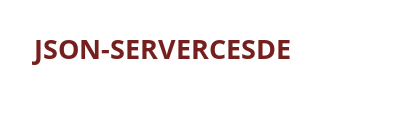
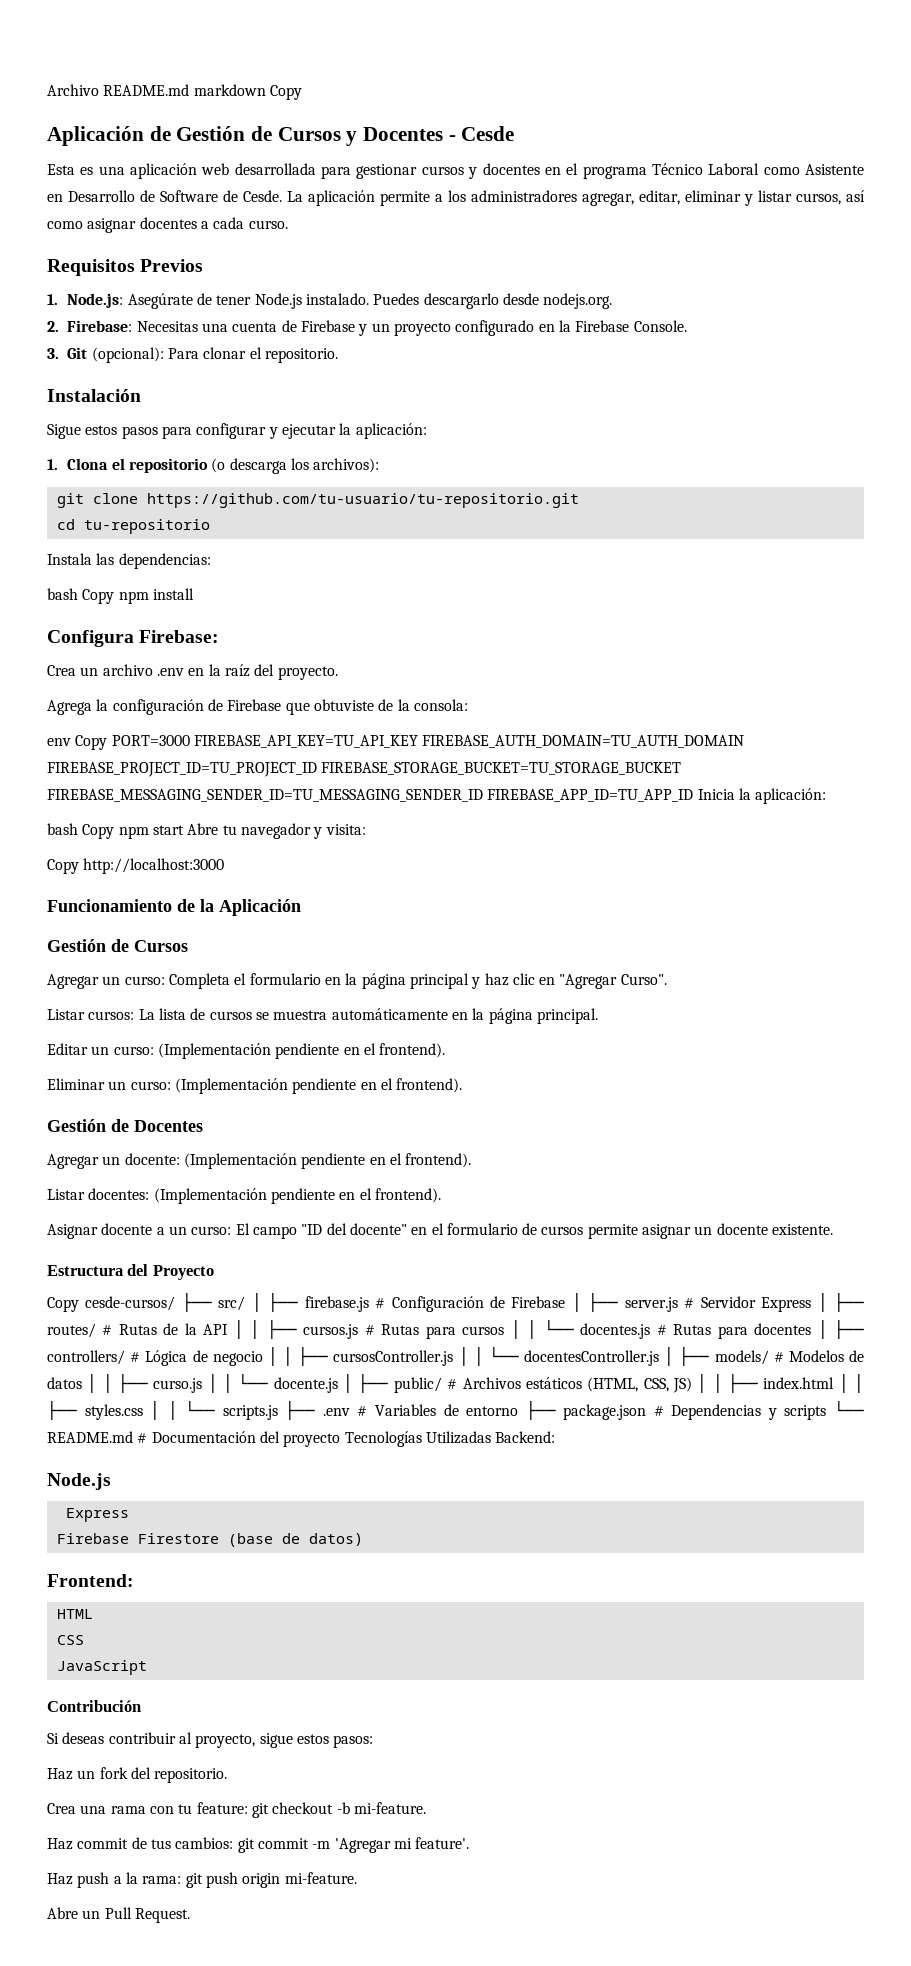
[32,40,291,65] JSON-SERVERCESDE -> [47,84,302,100] [47,126,515,146] [47,163,865,179] [47,190,865,206] [47,217,288,233] [47,259,204,276] [47,293,613,309] [47,320,687,336] [47,347,338,363] [47,389,141,402] [47,423,427,439] [47,458,380,474] [56,493,579,508] [56,519,210,534] [47,553,211,569] [47,588,194,604] [47,630,220,647] [47,664,338,680] [47,699,468,715] [47,735,745,750] [47,762,682,777] [47,788,827,804] [47,823,366,839] [47,858,225,874] [47,899,301,916] [47,939,188,952] [47,973,667,989] [47,1008,598,1024] [47,1043,446,1059] [47,1078,463,1094] [47,1119,203,1132] [47,1153,472,1169] [47,1188,441,1204] [47,1223,834,1239] [47,1264,214,1280] [47,1292,865,1312] [47,1319,864,1339] [47,1346,864,1366] [47,1373,864,1393] [47,1400,864,1420] [47,1431,556,1447] [47,1473,111,1490] [65,1508,129,1522] [56,1533,363,1547] [47,1574,134,1587] [56,1609,93,1619] [56,1635,84,1645] [56,1660,147,1675] [47,1700,141,1712] [47,1732,374,1748] [47,1767,228,1783] [47,1802,426,1818] [47,1837,470,1853] [47,1872,357,1888] [47,1907,190,1923] Archivo README.md markdown Copy // Aplicación de Gestión de Cursos y Docentes - Cesde // Esta es una aplicación web desarrollada para gestionar cursos y docentes en el programa Técnico Laboral como Asistente en Desarrollo de Software de Cesde. La aplicación permite a los administradores agregar, editar, eliminar y listar cursos, así como asignar docentes a cada curso. // Requisitos Previos // 1. Node.js: Asegúrate de tener Node.js instalado. Puedes descargarlo desde nodejs.org. // 2. Firebase: Necesitas una cuenta de Firebase y un proyecto configurado en la Firebase Console. // 3. Git (opcional): Para clonar el repositorio. // Instalación // Sigue estos pasos para configurar y ejecutar la aplicación: // 1. Clona el repositorio (o descarga los archivos): // git clone https://github.com/tu-usuario/tu-repositorio.git // cd tu-repositorio // Instala las dependencias: // bash Copy npm install // Configura Firebase: // Crea un archivo .env en la raíz del proyecto. // Agrega la configuración de Firebase que obtuviste de la consola: // env Copy PORT=3000 FIREBASE_API_KEY=TU_API_KEY FIREBASE_AUTH_DOMAIN=TU_AUTH_DOMAIN FIREBASE_PROJECT_ID=TU_PROJECT_ID FIREBASE_STORAGE_BUCKET=TU_STORAGE_BUCKET FIREBASE_MESSAGING_SENDER_ID=TU_MESSAGING_SENDER_ID FIREBASE_APP_ID=TU_APP_ID Inicia la aplicación: // bash Copy npm start Abre tu navegador y visita: // Copy http://localhost:3000 // Funcionamiento de la Aplicación // Gestión de Cursos // Agregar un curso: Completa el formulario en la página principal y haz clic en "Agregar Curso". // Listar cursos: La lista de cursos se muestra automáticamente en la página principal. // Editar un curso: (Implementación pendiente en el frontend). // Eliminar un curso: (Implementación pendiente en el frontend). // Gestión de Docentes // Agregar un docente: (Implementación pendiente en el frontend). // Listar docentes: (Implementación pendiente en el frontend). // Asignar docente a un curso: El campo "ID del docente" en el formulario de cursos permite asignar un docente existente. // Estructura del Proyecto // Copy cesde-cursos/ ├── src/ │ ├── firebase.js # Configuración de Firebase │ ├── server.js # Servidor Express │ ├── routes/ # Rutas de la API │ │ ├── cursos.js # Rutas para cursos │ │ └── docentes.js # Rutas para docentes │ ├── controllers/ # Lógica de negocio │ │ ├── cursosController.js │ │ └── docentesController.js │ ├── models/ # Modelos de datos │ │ ├── curso.js │ │ └── docente.js │ ├── public/ # Archivos estáticos (HTML, CSS, JS) │ │ ├── index.html │ │ ├── styles.css │ │ └── scripts.js ├── .env # Variables de entorno ├── package.json # Dependencias y scripts └── README.md # Documentación del proyecto Tecnologías Utilizadas Backend: // Node.js // Express // Firebase Firestore (base de datos) // Frontend: // HTML // CSS // JavaScript // Contribución // Si deseas contribuir al proyecto, sigue estos pasos: // Haz un fork del repositorio. // Crea una rama con tu feature: git checkout -b mi-feature. // Haz commit de tus cambios: git commit -m 'Agregar mi feature'. // Haz push a la rama: git push origin mi-feature. // Abre un Pull Request.

